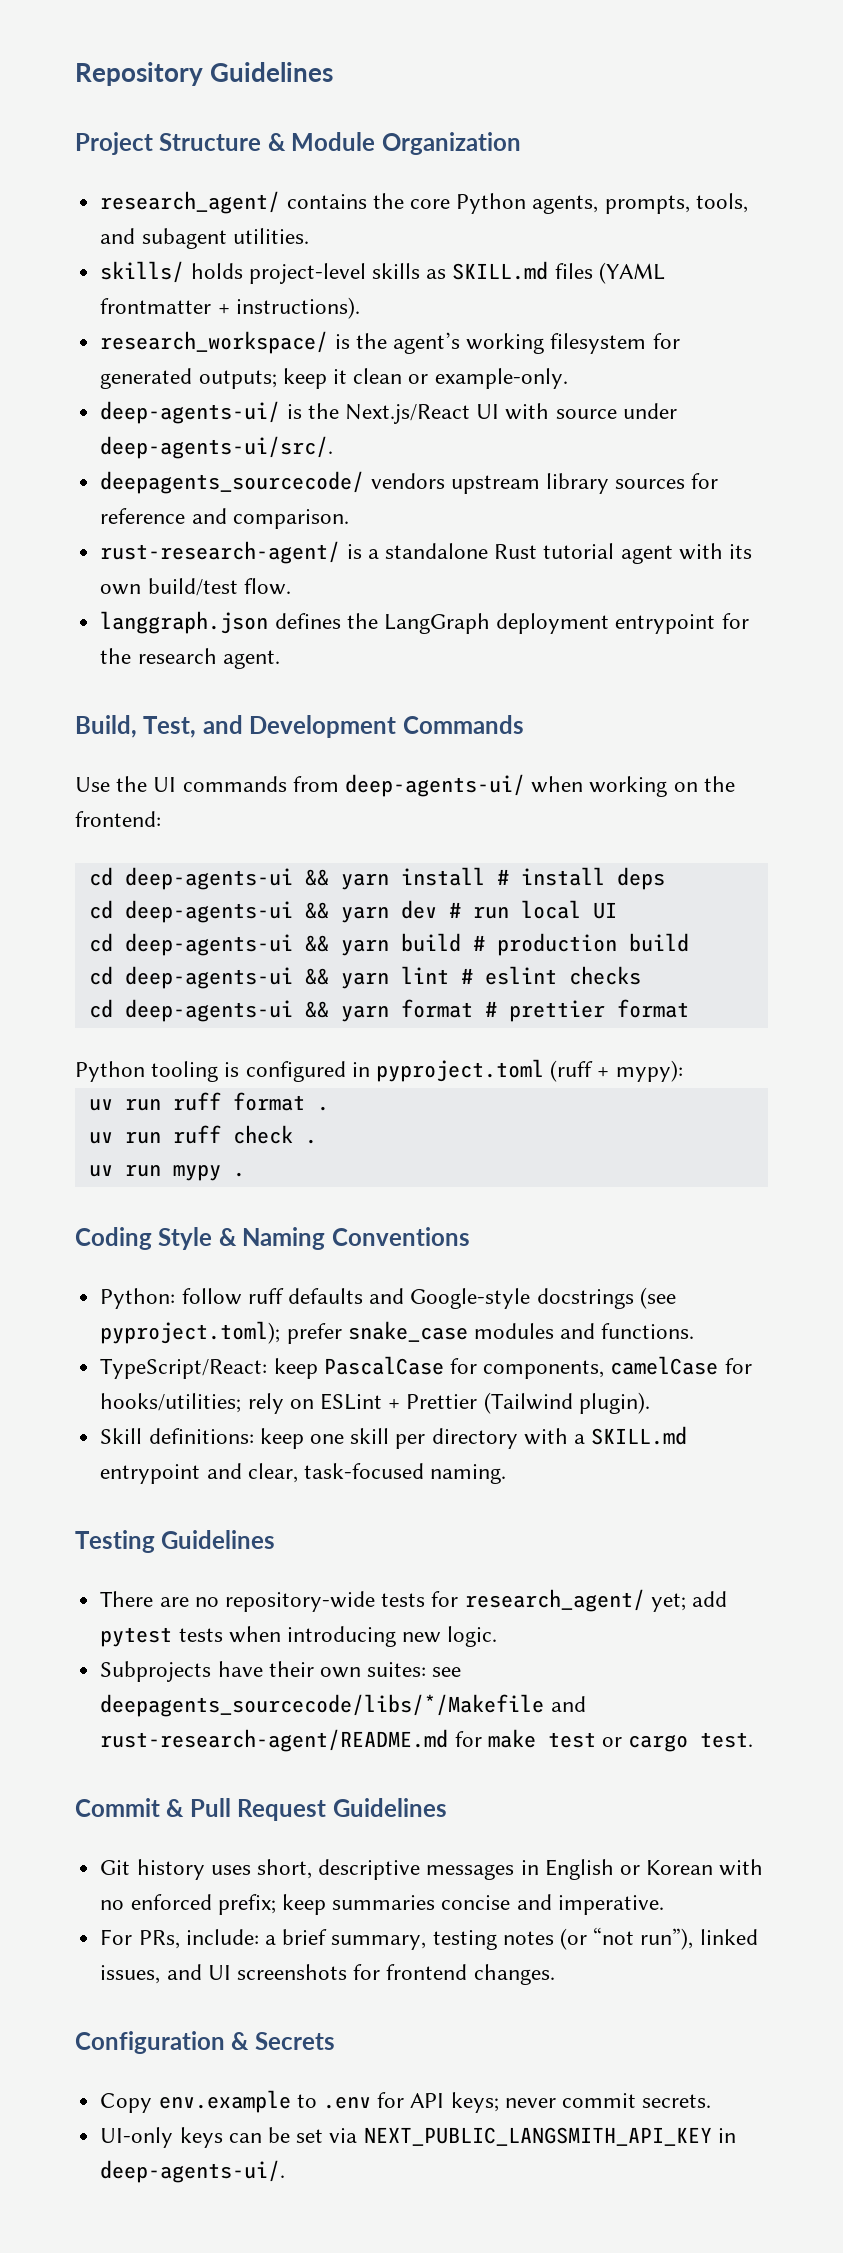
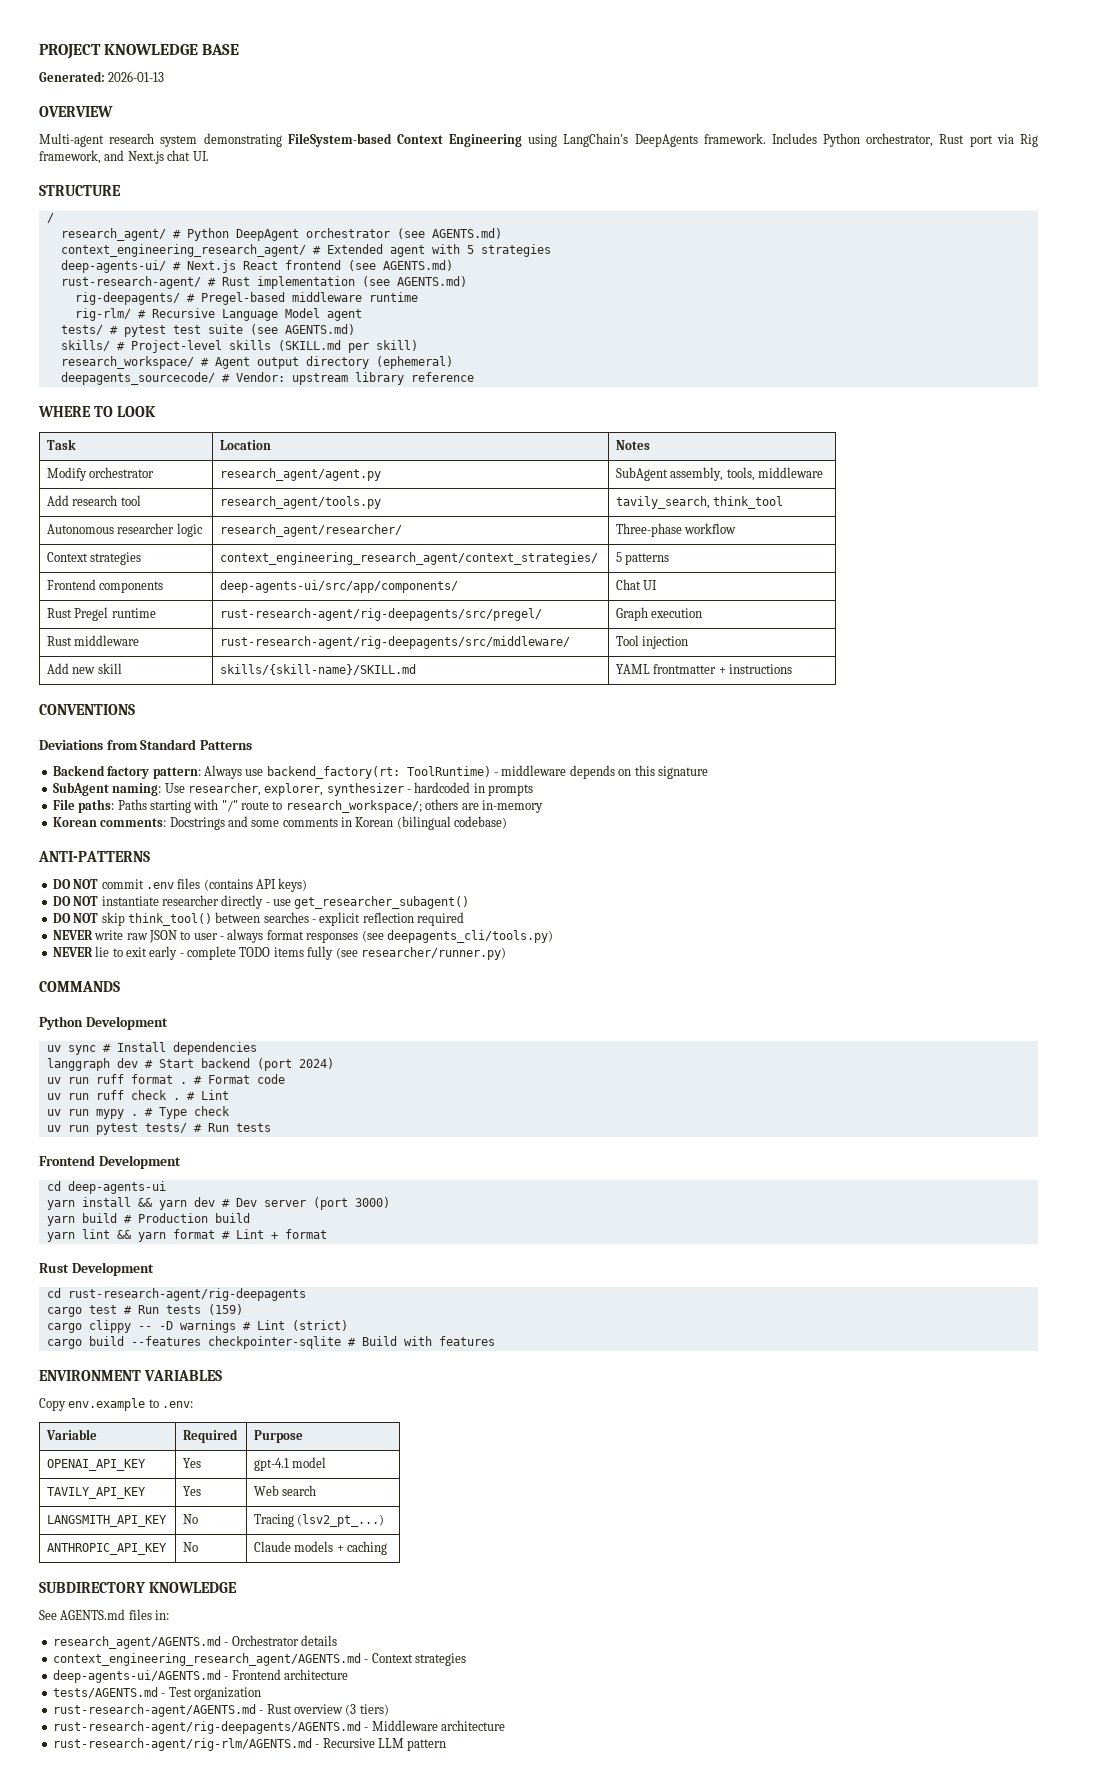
[75,62,334,86] [75,132,521,155] [100,191,748,214] [100,228,309,249] [100,261,665,284] [100,297,360,319] [100,331,680,354] [100,368,568,389] [100,401,677,424] [100,436,334,459] [100,471,719,494] [100,508,349,529] [100,541,752,564] [100,578,291,596] [100,611,749,634] [100,648,280,669] [75,715,524,738] [75,774,735,797] [75,811,161,827] [88,867,665,890] [88,900,617,923] [88,933,689,956] [88,966,641,989] [88,999,689,1022] [75,1059,683,1082] Repository Guidelines // Project Structure & Module Organization // research_agent/ contains the core Python agents, prompts, tools, and subagent utilities. // skills/ holds project-level skills as SKILL.md files (YAML frontmatter + instructions). // research_workspace/ is the agent’s working filesystem for generated outputs; keep it clean or example-only. // deep-agents-ui/ is the Next.js/React UI with source under deep-agents-ui/src/. // deepagents_sourcecode/ vendors upstream library sources for reference and comparison. // rust-research-agent/ is a standalone Rust tutorial agent with its own build/test flow. // langgraph.json defines the LangGraph deployment entrypoint for the research agent. // Build, Test, and Development Commands // Use the UI commands from deep-agents-ui/ when working on the frontend: // cd deep-agents-ui && yarn install # install deps // cd deep-agents-ui && yarn dev # run local UI // cd deep-agents-ui && yarn build # production build // cd deep-agents-ui && yarn lint # eslint checks // cd deep-agents-ui && yarn format # prettier format // Python tooling is configured in pyproject.toml (ruff + mypy): -> [39,44,240,59] [39,71,165,82] [39,106,113,117] [39,133,1038,147] [39,150,209,164] [39,185,121,196] [46,213,54,223] [60,228,502,241] [60,244,551,257] [60,260,453,273] [60,276,467,289] [74,292,418,305] [74,308,362,321] [60,324,355,337] [60,340,418,353] [60,356,453,369] [60,372,474,385] [38,406,156,417] [47,439,77,450] [220,440,272,450] [616,440,651,450] [47,467,155,481] [220,468,382,481] [616,467,824,481] [47,495,141,506] [220,496,382,509] [616,496,784,509] [47,523,203,537] [220,524,403,537] [616,523,737,537] [47,552,142,565] [220,552,599,565] [616,552,670,565] [47,579,164,593] [220,580,459,593] [616,579,658,590] [47,607,156,621] [220,608,543,621] [616,607,703,621] [47,635,140,646] [220,636,571,649] [616,635,689,649] [47,663,122,674] [220,664,417,675] [616,664,793,674] [39,704,135,715] [39,739,252,750] [52,765,708,779] [52,782,534,796] [52,799,543,813] [52,816,508,830] [38,851,150,862] [52,878,308,892] [52,895,470,909] [52,912,465,926] [52,929,553,943] [52,946,506,960] [39,981,120,992] [39,1016,168,1030] [46,1042,257,1055] [46,1058,334,1071] PROJECT KNOWLEDGE BASE // Generated: 2026-01-13 // OVERVIEW // Multi-agent research system demonstrating FileSystem-based Context Engineering using LangChain's DeepAgents framework. Includes Python orchestrator, Rust port via Rig framework, and Next.js chat UI. // STRUCTURE // / // research_agent/ # Python DeepAgent orchestrator (see AGENTS.md) // context_engineering_research_agent/ # Extended agent with 5 strategies // deep-agents-ui/ # Next.js React frontend (see AGENTS.md) // rust-research-agent/ # Rust implementation (see AGENTS.md) // rig-deepagents/ # Pregel-based middleware runtime // rig-rlm/ # Recursive Language Model agent // tests/ # pytest test suite (see AGENTS.md) // skills/ # Project-level skills (SKILL.md per skill) // research_workspace/ # Agent output directory (ephemeral) // deepagents_sourcecode/ # Vendor: upstream library reference // WHERE TO LOOK // Task | Location | Notes // Modify orchestrator | research_agent/agent.py | SubAgent assembly, tools, middleware // Add research tool | research_agent/tools.py | tavily_search, think_tool // Autonomous researcher logic | research_agent/researcher/ | Three-phase workflow // Context strategies | context_engineering_research_agent/context_strategies/ | 5 patterns // Frontend components | deep-agents-ui/src/app/components/ | Chat UI // Rust Pregel runtime | rust-research-agent/rig-deepagents/src/pregel/ | Graph execution // Rust middleware | rust-research-agent/rig-deepagents/src/middleware/ | Tool injection // Add new skill | skills/{skill-name}/SKILL.md | YAML frontmatter + instructions // CONVENTIONS // Deviations from Standard Patterns // Backend factory pattern: Always use backend_factory(rt: ToolRuntime) - middleware depends on this signature // SubAgent naming: Use researcher, explorer, synthesizer - hardcoded in prompts // File paths: Paths starting with "/" route to research_workspace/; others are in-memory // Korean comments: Docstrings and some comments in Korean (bilingual codebase) // ANTI-PATTERNS // DO NOT commit .env files (contains API keys) // DO NOT instantiate researcher directly - use get_researcher_subagent() // DO NOT skip think_tool() between searches - explicit reflection required // NEVER write raw JSON to user - always format responses (see deepagents_cli/tools.py) // NEVER lie to exit early - complete TODO items fully (see researcher/runner.py) // COMMANDS // Python Development // uv sync # Install dependencies // langgraph dev # Start backend (port 2024)
(329, 1108) none -> [193,1074,285,1084] # Format code
(317, 1141) none -> [186,1090,229,1100] # Lint
[75,1227,470,1250] [100,1287,676,1309] [100,1321,695,1344] [100,1356,752,1379] [100,1392,650,1414] [100,1426,688,1449] [100,1463,507,1484] [75,1530,276,1553] [100,1589,727,1612] [100,1626,498,1647] [100,1661,462,1682] [100,1694,586,1717] [100,1729,754,1752] [75,1798,447,1821] [100,1859,764,1880] [100,1894,664,1915] [100,1927,758,1950] [100,1964,555,1985] [75,2031,335,2054] [100,2090,712,2113] [100,2127,736,2148] [100,2160,286,2183] // Coding Style & Naming Conventions // Python: follow ruff defaults and Google-style docstrings (see pyproject.toml); prefer snake_case modules and functions. // TypeScript/React: keep PascalCase for components, camelCase for hooks/utilities; rely on ESLint + Prettier (Tailwind plugin). // Skill definitions: keep one skill per directory with a SKILL.md entrypoint and clear, task-focused naming. // Testing Guidelines // There are no repository-wide tests for research_agent/ yet; add pytest tests when introducing new logic. // Subprojects have their own suites: see deepagents_sourcecode/libs/*/Makefile and rust-research-agent/README.md for make test or cargo test. // Commit & Pull Request Guidelines // Git history uses short, descriptive messages in English or Korean with no enforced prefix; keep summaries concise and imperative. // For PRs, include: a brief summary, testing notes (or “not run”), linked issues, and UI screenshots for frontend changes. // Configuration & Secrets // Copy env.example to .env for API keys; never commit secrets. // UI-only keys can be set via NEXT_PUBLIC_LANGSMITH_API_KEY in deep-agents-ui/. -> [144,1106,230,1119] [46,1123,271,1135] [39,1155,181,1169] [46,1181,166,1194] [46,1197,390,1210] [46,1213,250,1226] [46,1229,327,1242] [39,1262,154,1276] [46,1288,306,1301] [46,1304,243,1317] [46,1320,348,1333] [46,1336,495,1349] [39,1370,222,1381] [39,1398,194,1411] [46,1429,98,1440] [183,1429,239,1443] [254,1430,304,1443] [47,1459,147,1471] [183,1458,202,1468] [254,1457,327,1471] [47,1487,147,1499] [183,1486,202,1496] [254,1485,317,1496] [47,1515,168,1527] [183,1514,199,1524] [254,1514,385,1527] [47,1543,168,1555] [183,1542,199,1552] [254,1541,388,1555] [39,1582,237,1593] [39,1609,170,1620] [52,1635,337,1649] [52,1653,466,1666] [52,1669,348,1683] [52,1687,261,1700] [52,1704,389,1717] [52,1720,505,1734] [52,1738,447,1751] # Type check // uv run pytest tests/ # Run tests // Frontend Development // cd deep-agents-ui // yarn install && yarn dev # Dev server (port 3000) // yarn build # Production build // yarn lint && yarn format # Lint + format // Rust Development // cd rust-research-agent/rig-deepagents // cargo test # Run tests (159) // cargo clippy -- -D warnings # Lint (strict) // cargo build --features checkpointer-sqlite # Build with features // ENVIRONMENT VARIABLES // Copy env.example to .env: // Variable | Required | Purpose // OPENAI_API_KEY | Yes | gpt-4.1 model // TAVILY_API_KEY | Yes | Web search // LANGSMITH_API_KEY | No | Tracing (lsv2_pt_...) // ANTHROPIC_API_KEY | No | Claude models + caching // SUBDIRECTORY KNOWLEDGE // See AGENTS.md files in: // research_agent/AGENTS.md - Orchestrator details // context_engineering_research_agent/AGENTS.md - Context strategies // deep-agents-ui/AGENTS.md - Frontend architecture // tests/AGENTS.md - Test organization // rust-research-agent/AGENTS.md - Rust overview (3 tiers) // rust-research-agent/rig-deepagents/AGENTS.md - Middleware architecture // rust-research-agent/rig-rlm/AGENTS.md - Recursive LLM pattern

